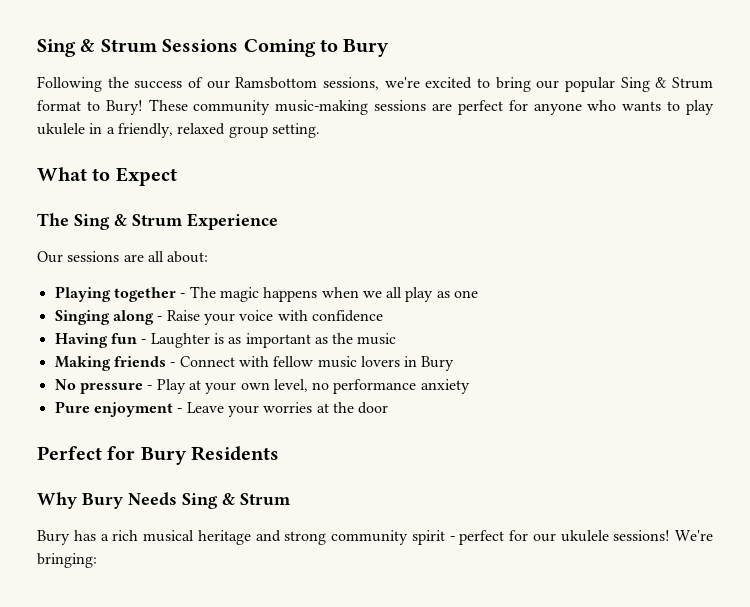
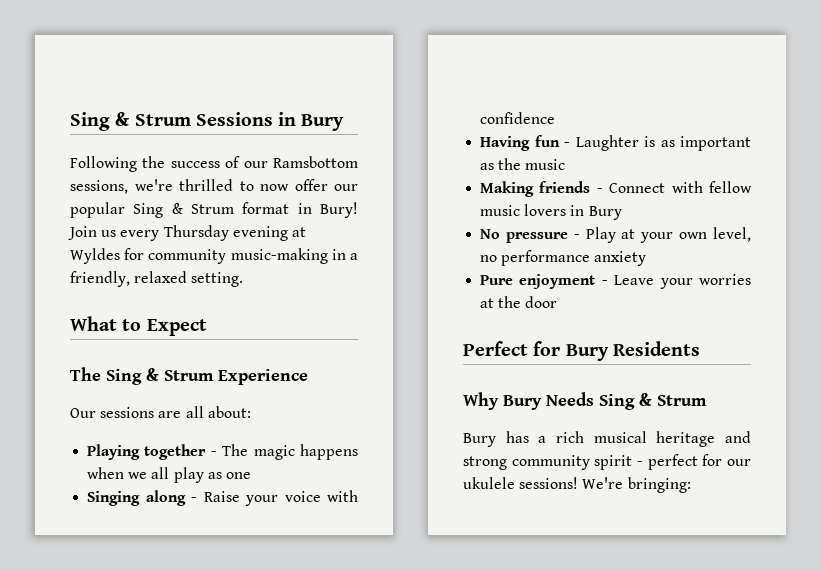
[243,39,338,57] Coming to -> [278,112,297,126] in
[425,77,531,92] excited to bring -> [179,179,328,191] thrilled to now offer
[86,99,714,115] [37,123,85,135] to Bury! These community music-making sessions are perfect for anyone who wants to play ukulele -> [297,202,358,218] [68,225,306,241] [70,248,328,264] in Bury! Join us every Thursday evening at Wyldes for community music-making
[228,126,268,138] group -> (188, 277) none

